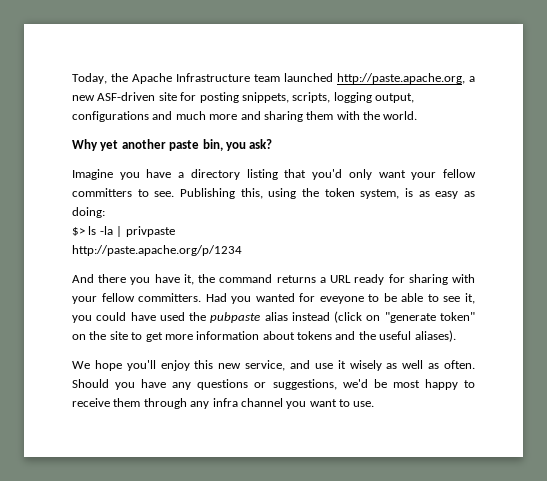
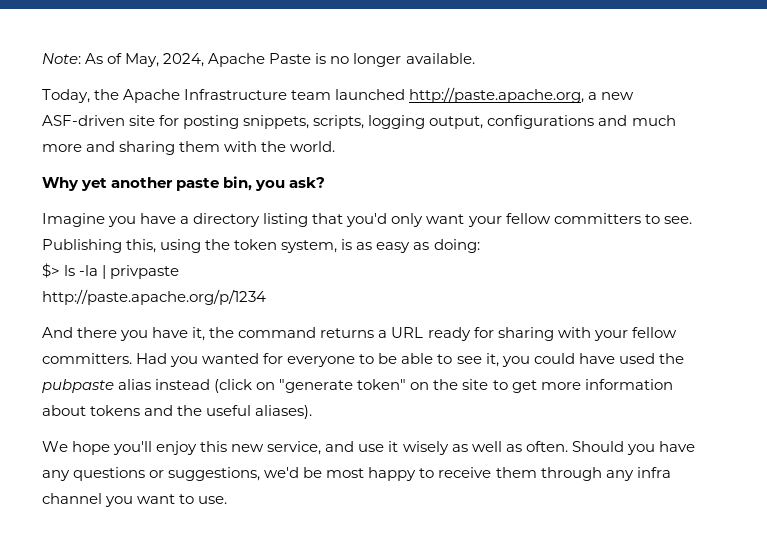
(72, 78) none -> [42,53,475,67] Note: As of May, 2024, Apache Paste is no longer available. //
[319,296,364,304] eveyone -> [287,356,356,367] everyone

